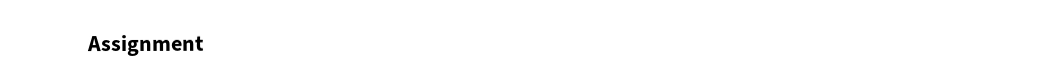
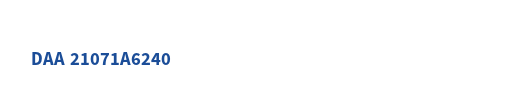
[86,34,205,57] Assignment -> [31,52,171,65] DAA 21071A6240

